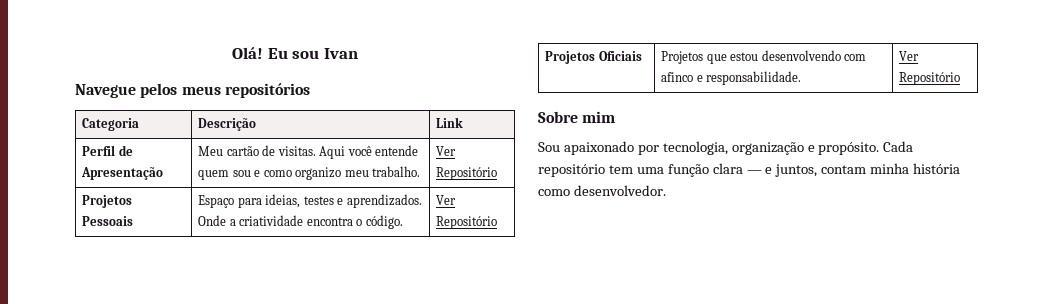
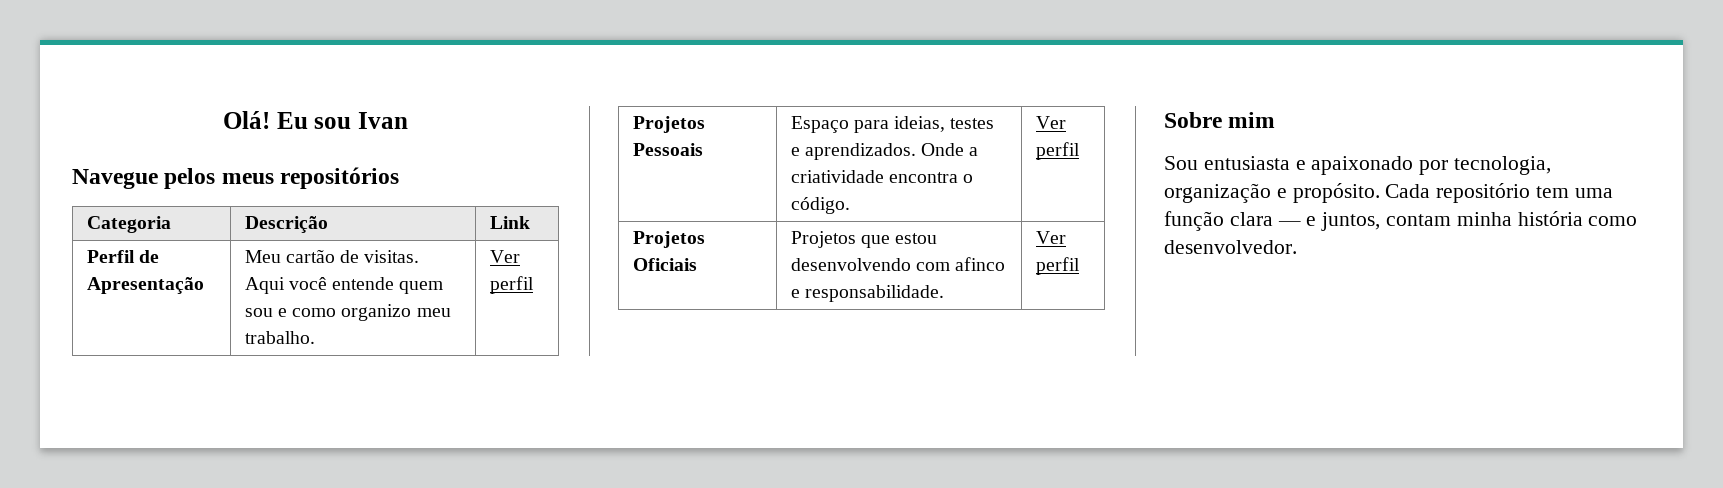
[436,167,498,180] Repositório -> [489,276,534,294] perfil
[436,216,498,229] Repositório -> [1035,142,1080,160] perfil
[899,72,961,85] Repositório -> [1035,257,1080,275] perfil
(560, 147) none -> [1203,156,1306,170] entusiasta e

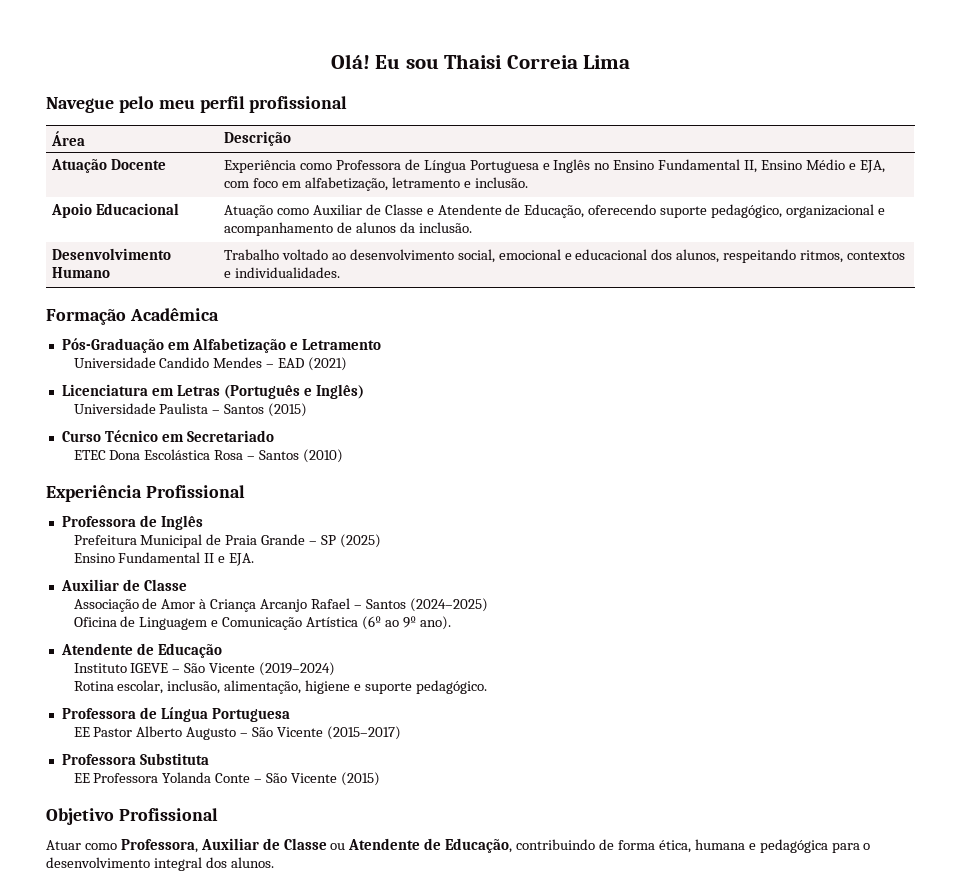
[358,112,409,129] [72,167,400,189] [86,216,171,233] [244,216,328,233] [489,216,530,229] [86,250,159,263] [86,277,204,294] [244,250,420,263] [244,277,444,294] [244,304,451,321] [244,331,315,344] [489,250,520,263] [489,276,534,294] [632,116,705,133] [632,143,703,156] [790,116,995,133] [790,143,979,160] [790,170,974,183] [790,197,850,214] [1035,116,1066,129] [1035,142,1080,160] [632,231,705,248] [632,258,697,271] [790,231,938,248] [790,257,1006,271] [790,285,944,302] [1035,231,1066,244] [1035,257,1080,275] [1164,112,1276,128] [1164,156,1552,175] [1164,183,1613,203] [1164,211,1638,231] [1164,240,1297,254] Ivan // Navegue pelos meus repositórios // Categoria | Descrição | Link // Perfil de Apresentação | Meu cartão de visitas. Aqui você entende quem sou e como organizo meu trabalho. | Ver perfil // Projetos Pessoais | Espaço para ideias, testes e aprendizados. Onde a criatividade encontra o código. | Ver perfil // Projetos Oficiais | Projetos que estou desenvolvendo com afinco e responsabilidade. | Ver perfil // Sobre mim // Sou entusiasta e apaixonado por tecnologia, organização e propósito. Cada repositório tem uma função clara — e juntos, contam minha história como desenvolvedor. -> [444,54,631,69] [46,96,348,113] [51,131,86,146] [224,131,292,146] [51,159,166,173] [224,159,885,173] [224,177,528,191] [51,203,179,218] [224,204,885,218] [224,222,472,236] [52,248,172,260] [52,267,111,278] [224,249,906,263] [224,267,340,278] [46,308,219,325] [61,338,381,353] [73,357,348,371] [61,384,364,399] [73,403,308,417] [61,430,274,442] [73,449,344,463] [46,485,245,502] [61,515,203,530] [73,534,381,548] [73,552,255,566] [60,579,187,591] [73,598,488,612] [73,616,451,630] [60,643,222,658] [73,662,336,676] [73,680,487,694] [61,707,290,722] [73,726,401,740] [61,753,209,765] [73,772,380,786] [46,808,218,825] [46,838,871,853] [46,857,274,871] Thaisi Correia Lima // Navegue pelo meu perfil profissional // Área | Descrição // Atuação Docente | Experiência como Professora de Língua Portuguesa e Inglês no Ensino Fundamental II, Ensino Médio e EJA, com foco em alfabetização, letramento e inclusão. // Apoio Educacional | Atuação como Auxiliar de Classe e Atendente de Educação, oferecendo suporte pedagógico, organizacional e acompanhamento de alunos da inclusão. // Desenvolvimento Humano | Trabalho voltado ao desenvolvimento social, emocional e educacional dos alunos, respeitando ritmos, contextos e individualidades. // Formação Acadêmica // Pós-Graduação em Alfabetização e Letramento // Universidade Candido Mendes – EAD (2021) // Licenciatura em Letras (Português e Inglês) // Universidade Paulista – Santos (2015) // Curso Técnico em Secretariado // ETEC Dona Escolástica Rosa – Santos (2010) // Experiência Profissional // Professora de Inglês // Prefeitura Municipal de Praia Grande – SP (2025) // Ensino Fundamental II e EJA. // Auxiliar de Classe // Associação de Amor à Criança Arcanjo Rafael – Santos (2024–2025) // Oficina de Linguagem e Comunicação Artística (6º ao 9º ano). // Atendente de Educação // Instituto IGEVE – São Vicente (2019–2024) // Rotina escolar, inclusão, alimentação, higiene e suporte pedagógico. // Professora de Língua Portuguesa // EE Pastor Alberto Augusto – São Vicente (2015–2017) // Professora Substituta // EE Professora Yolanda Conte – São Vicente (2015) // Objetivo Profissional // Atuar como Professora, Auxiliar de Classe ou Atendente de Educação, contribuindo de forma ética, humana e pedagógica para o desenvolvimento integral dos alunos.

